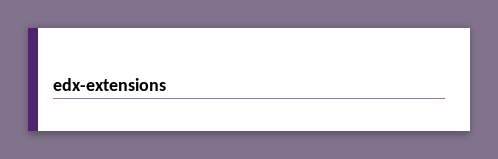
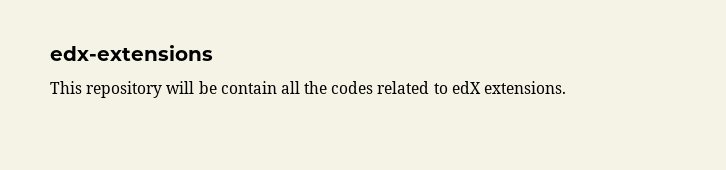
(166, 84) none -> [50,81,567,98] // This repository will be contain all the codes related to edX extensions.

